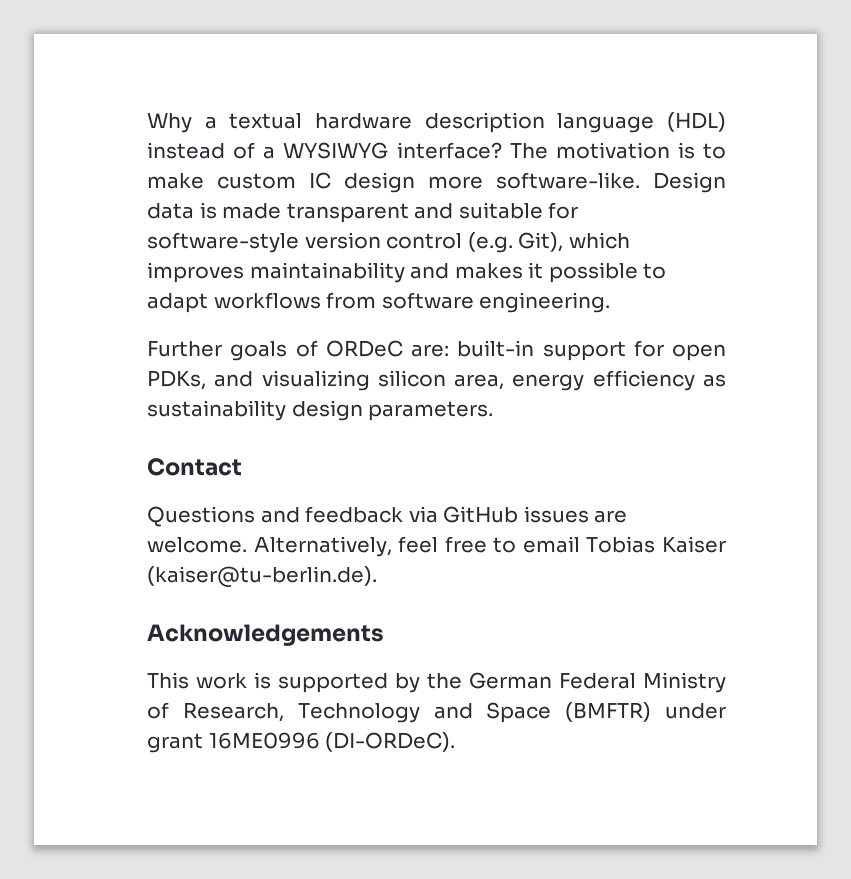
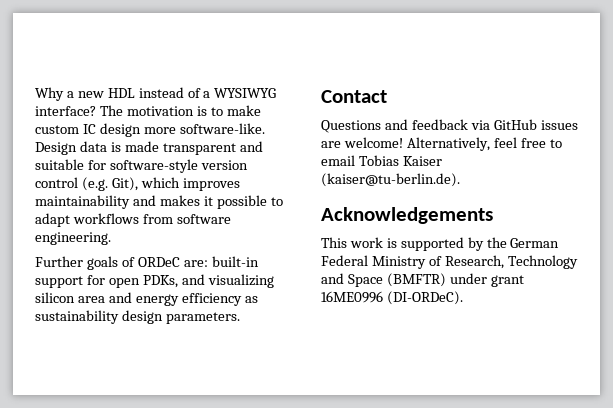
[229,112,726,133] textual hardware description language (HDL) -> [77,88,135,98] new HDL
[454,374,505,390] area, -> [77,292,132,303] area and
[147,537,247,553] welcome. -> [343,137,403,148] welcome!

